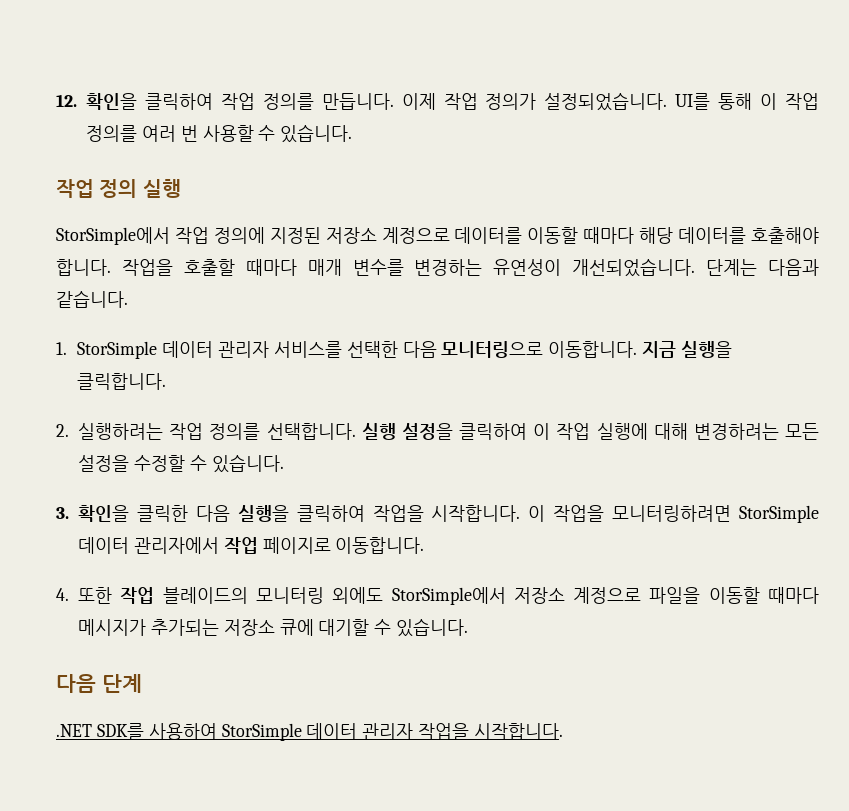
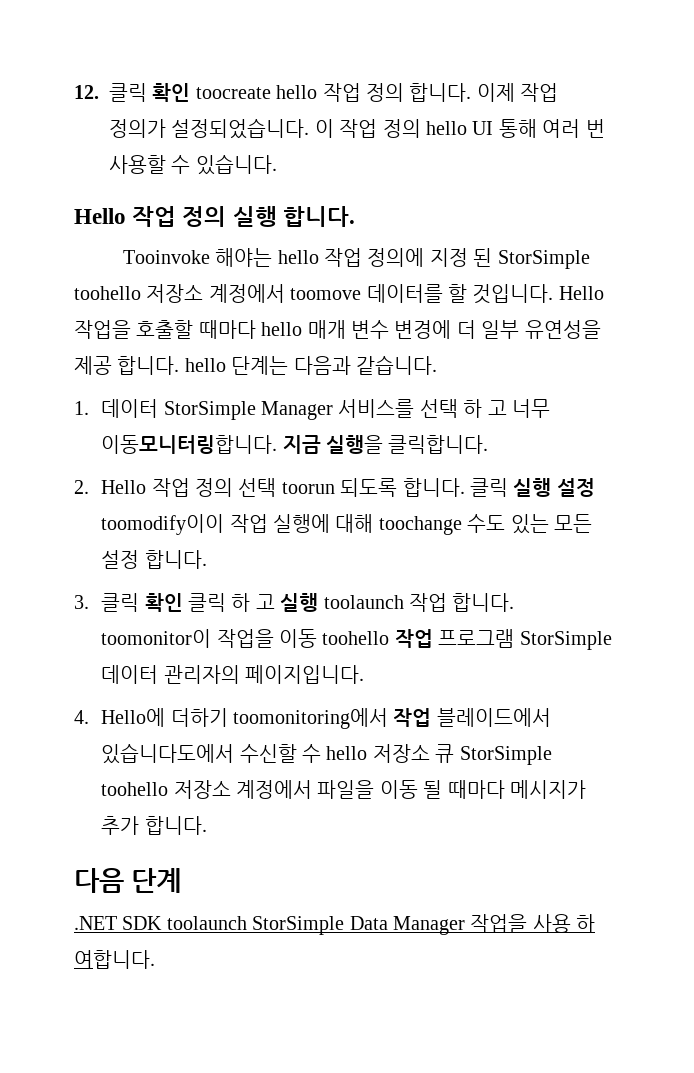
[86,92,819,111] [86,125,137,142] 확인을 클릭하여 작업 정의를 만듭니다. 이제 작업 정의가 설정되었습니다. UI를 통해 이 작업 정의를 -> [109,83,559,102] [109,118,537,139] 클릭 확인 toocreate hello 작업 정의 합니다. 이제 작업 정의가 설정되었습니다. 이 작업 정의 hello UI 통해
(353, 133) none -> [74,208,126,224] Hello
[56,227,819,245] [56,258,819,277] [56,290,128,308] [56,341,732,359] [77,373,167,390] [56,423,819,440] [78,454,284,473] [56,505,819,523] [78,537,425,554] [56,587,819,605] [78,618,469,637] [56,674,142,693] [56,723,564,741] // StorSimple에서 작업 정의에 지정된 저장소 계정으로 데이터를 이동할 때마다 해당 데이터를 호출해야 합니다. 작업을 호출할 때마다 매개 변수를 변경하는 유연성이 개선되었습니다. 단계는 다음과 같습니다. // 1. StorSimple 데이터 관리자 서비스를 선택한 다음 모니터링으로 이동합니다. 지금 실행을 클릭합니다. // 2. 실행하려는 작업 정의를 선택합니다. 실행 설정을 클릭하여 이 작업 실행에 대해 변경하려는 모든 설정을 수정할 수 있습니다. // 3. 확인을 클릭한 다음 실행을 클릭하여 작업을 시작합니다. 이 작업을 모니터링하려면 StorSimple 데이터 관리자에서 작업 페이지로 이동합니다. // 4. 또한 작업 블레이드의 모니터링 외에도 StorSimple에서 저장소 계정으로 파일을 이동할 때마다 메시지가 추가되는 저장소 큐에 대기할 수 있습니다. // 다음 단계 // .NET SDK를 사용하여 StorSimple 데이터 관리자 작업을 시작합니다. -> [282,206,355,227] [122,248,590,269] [74,284,604,304] [74,320,601,339] [74,355,437,375] [74,399,551,420] [101,435,489,454] [74,478,595,497] [101,514,593,535] [101,550,207,569] [74,593,515,612] [101,629,612,650] [101,665,365,684] [74,708,551,729] [101,743,552,765] [101,780,587,799] [101,816,207,835] [74,868,182,893] [74,914,596,935] [74,950,155,969] 합니다. // Tooinvoke 해야는 hello 작업 정의에 지정 된 StorSimple toohello 저장소 계정에서 toomove 데이터를 할 것입니다. Hello 작업을 호출할 때마다 hello 매개 변수 변경에 더 일부 유연성을 제공 합니다. hello 단계는 다음과 같습니다. // 1. 데이터 StorSimple Manager 서비스를 선택 하 고 너무 이동모니터링합니다. 지금 실행을 클릭합니다. // 2. Hello 작업 정의 선택 toorun 되도록 합니다. 클릭 실행 설정 toomodify이이 작업 실행에 대해 toochange 수도 있는 모든 설정 합니다. // 3. 클릭 확인 클릭 하 고 실행 toolaunch 작업 합니다. toomonitor이 작업을 이동 toohello 작업 프로그램 StorSimple 데이터 관리자의 페이지입니다. // 4. Hello에 더하기 toomonitoring에서 작업 블레이드에서 있습니다도에서 수신할 수 hello 저장소 큐 StorSimple toohello 저장소 계정에서 파일을 이동 될 때마다 메시지가 추가 합니다. // 다음 단계 // .NET SDK toolaunch StorSimple Data Manager 작업을 사용 하 여합니다.

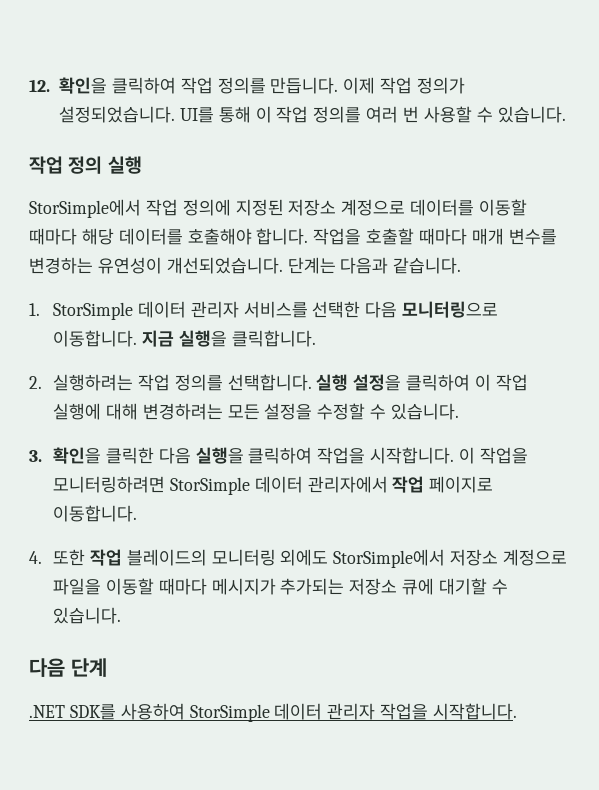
[109,83,559,102] [109,118,537,139] 클릭 확인 toocreate hello 작업 정의 합니다. 이제 작업 정의가 설정되었습니다. 이 작업 정의 hello UI 통해 -> [59,77,466,94] [59,106,362,123] 확인을 클릭하여 작업 정의를 만듭니다. 이제 작업 정의가 설정되었습니다. UI를 통해 이 작업 정의를
[74,208,126,224] Hello -> (566, 114) none
[282,206,355,227] [122,248,590,269] [74,284,604,304] [74,320,601,339] [74,355,437,375] [74,399,551,420] [101,435,489,454] [74,478,595,497] [101,514,593,535] [101,550,207,569] [74,593,515,612] [101,629,612,650] [101,665,365,684] [74,708,551,729] [101,743,552,765] [101,780,587,799] [101,816,207,835] [74,868,182,893] [74,914,596,935] [74,950,155,969] 합니다. // Tooinvoke 해야는 hello 작업 정의에 지정 된 StorSimple toohello 저장소 계정에서 toomove 데이터를 할 것입니다. Hello 작업을 호출할 때마다 hello 매개 변수 변경에 더 일부 유연성을 제공 합니다. hello 단계는 다음과 같습니다. // 1. 데이터 StorSimple Manager 서비스를 선택 하 고 너무 이동모니터링합니다. 지금 실행을 클릭합니다. // 2. Hello 작업 정의 선택 toorun 되도록 합니다. 클릭 실행 설정 toomodify이이 작업 실행에 대해 toochange 수도 있는 모든 설정 합니다. // 3. 클릭 확인 클릭 하 고 실행 toolaunch 작업 합니다. toomonitor이 작업을 이동 toohello 작업 프로그램 StorSimple 데이터 관리자의 페이지입니다. // 4. Hello에 더하기 toomonitoring에서 작업 블레이드에서 있습니다도에서 수신할 수 hello 저장소 큐 StorSimple toohello 저장소 계정에서 파일을 이동 될 때마다 메시지가 추가 합니다. // 다음 단계 // .NET SDK toolaunch StorSimple Data Manager 작업을 사용 하 여합니다. -> [29,199,528,218] [29,228,557,245] [29,257,462,274] [29,301,499,320] [52,330,316,347] [29,374,528,391] [52,403,459,420] [29,447,528,464] [52,476,494,495] [52,505,137,522] [29,549,567,568] [52,578,508,595] [52,607,121,624] [29,658,107,677] [29,703,518,722] // StorSimple에서 작업 정의에 지정된 저장소 계정으로 데이터를 이동할 때마다 해당 데이터를 호출해야 합니다. 작업을 호출할 때마다 매개 변수를 변경하는 유연성이 개선되었습니다. 단계는 다음과 같습니다. // 1. StorSimple 데이터 관리자 서비스를 선택한 다음 모니터링으로 이동합니다. 지금 실행을 클릭합니다. // 2. 실행하려는 작업 정의를 선택합니다. 실행 설정을 클릭하여 이 작업 실행에 대해 변경하려는 모든 설정을 수정할 수 있습니다. // 3. 확인을 클릭한 다음 실행을 클릭하여 작업을 시작합니다. 이 작업을 모니터링하려면 StorSimple 데이터 관리자에서 작업 페이지로 이동합니다. // 4. 또한 작업 블레이드의 모니터링 외에도 StorSimple에서 저장소 계정으로 파일을 이동할 때마다 메시지가 추가되는 저장소 큐에 대기할 수 있습니다. // 다음 단계 // .NET SDK를 사용하여 StorSimple 데이터 관리자 작업을 시작합니다.

